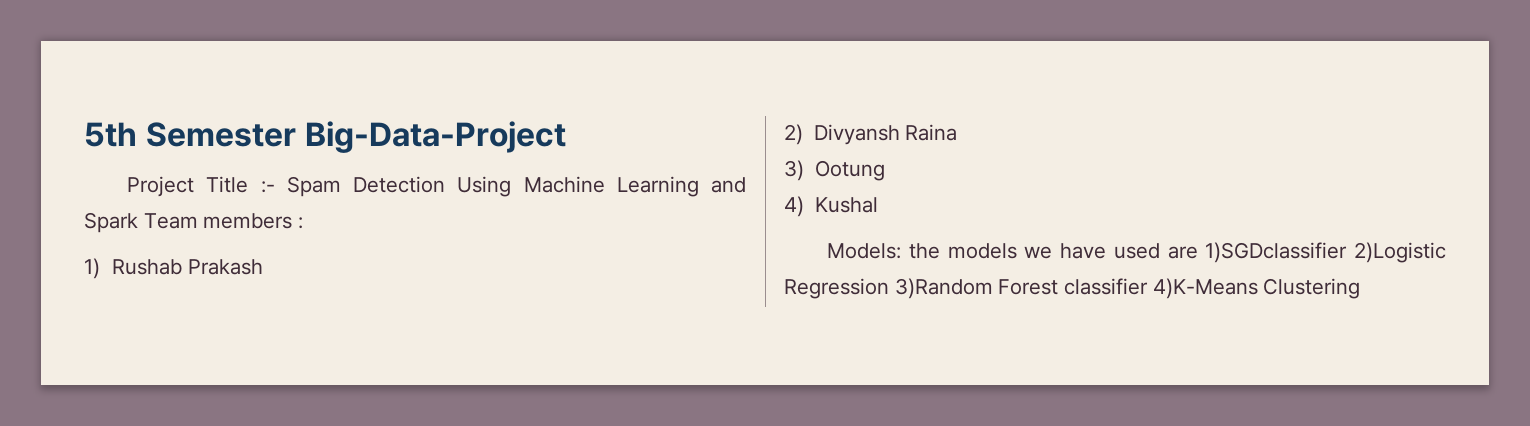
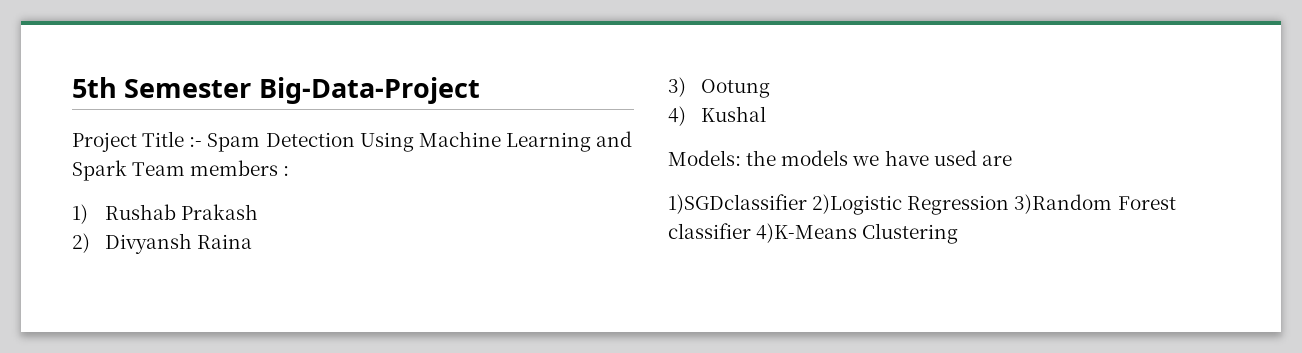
(1198, 252) none -> (1012, 160) //

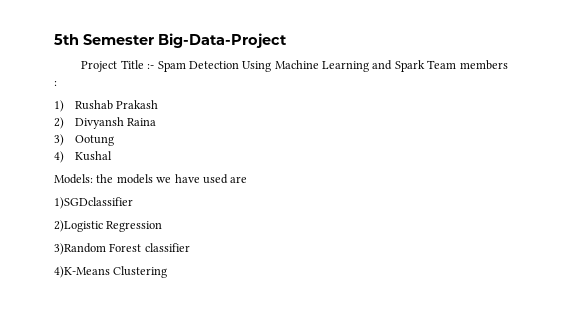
(807, 204) none -> (133, 203) //
(1010, 205) none -> (163, 226) //
(751, 231) none -> (190, 247) //

